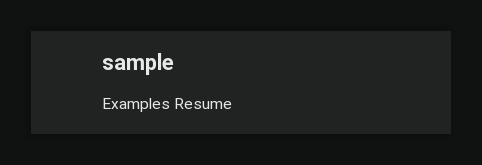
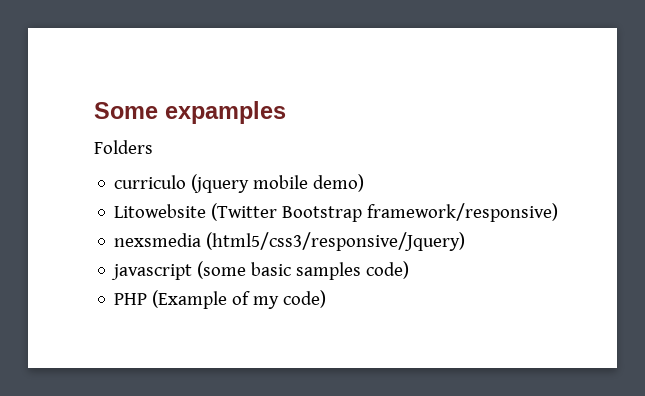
[102,53,174,75] [102,98,233,112] sample // Examples Resume -> [94,101,286,124] [94,140,153,154] [114,174,365,193] [114,203,559,222] [114,232,466,251] [111,261,410,280] [114,290,327,309] Some expamples // Folders // curriculo (jquery mobile demo) // Litowebsite (Twitter Bootstrap framework/responsive) // nexsmedia (html5/css3/responsive/Jquery) // javascript (some basic samples code) // PHP (Example of my code)

